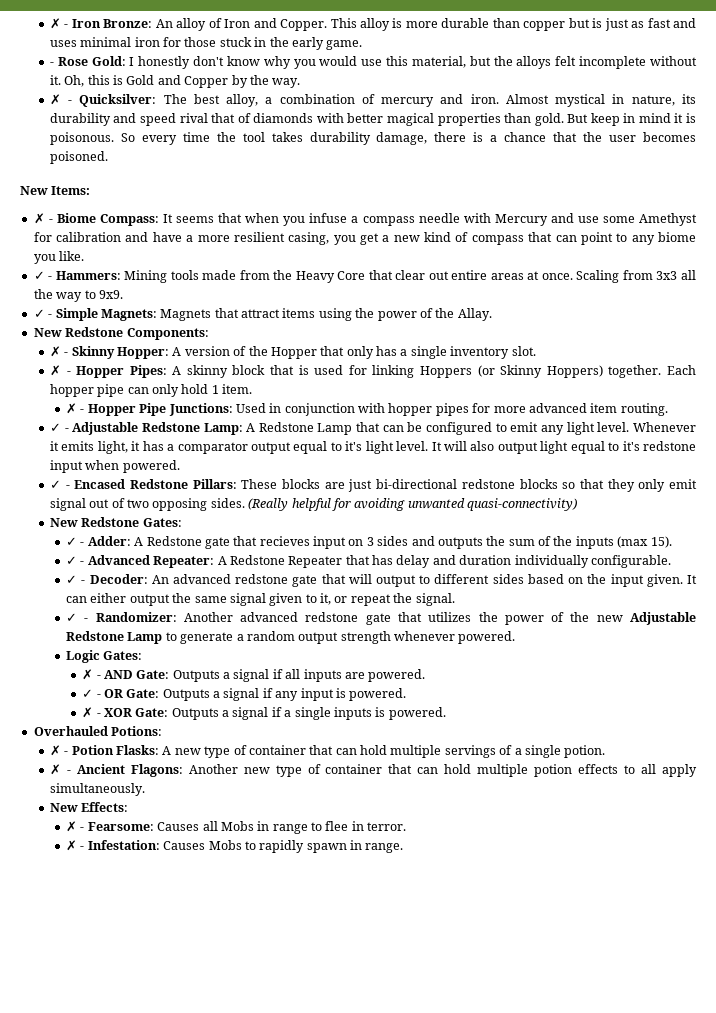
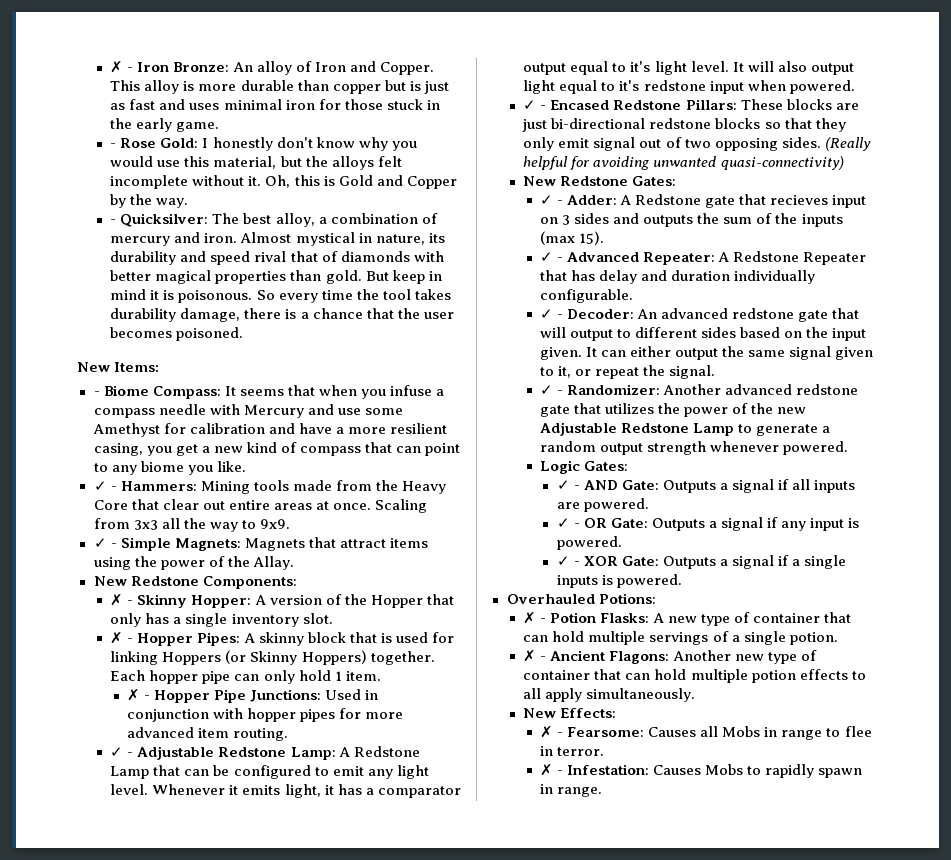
[49,94,61,105] ✗ -> (189, 203) none
[33,213,45,224] ✗ -> (160, 367) none
[82,669,94,680] ✗ -> [556,480,570,490] ✓
[82,707,94,718] ✗ -> [556,556,570,566] ✓

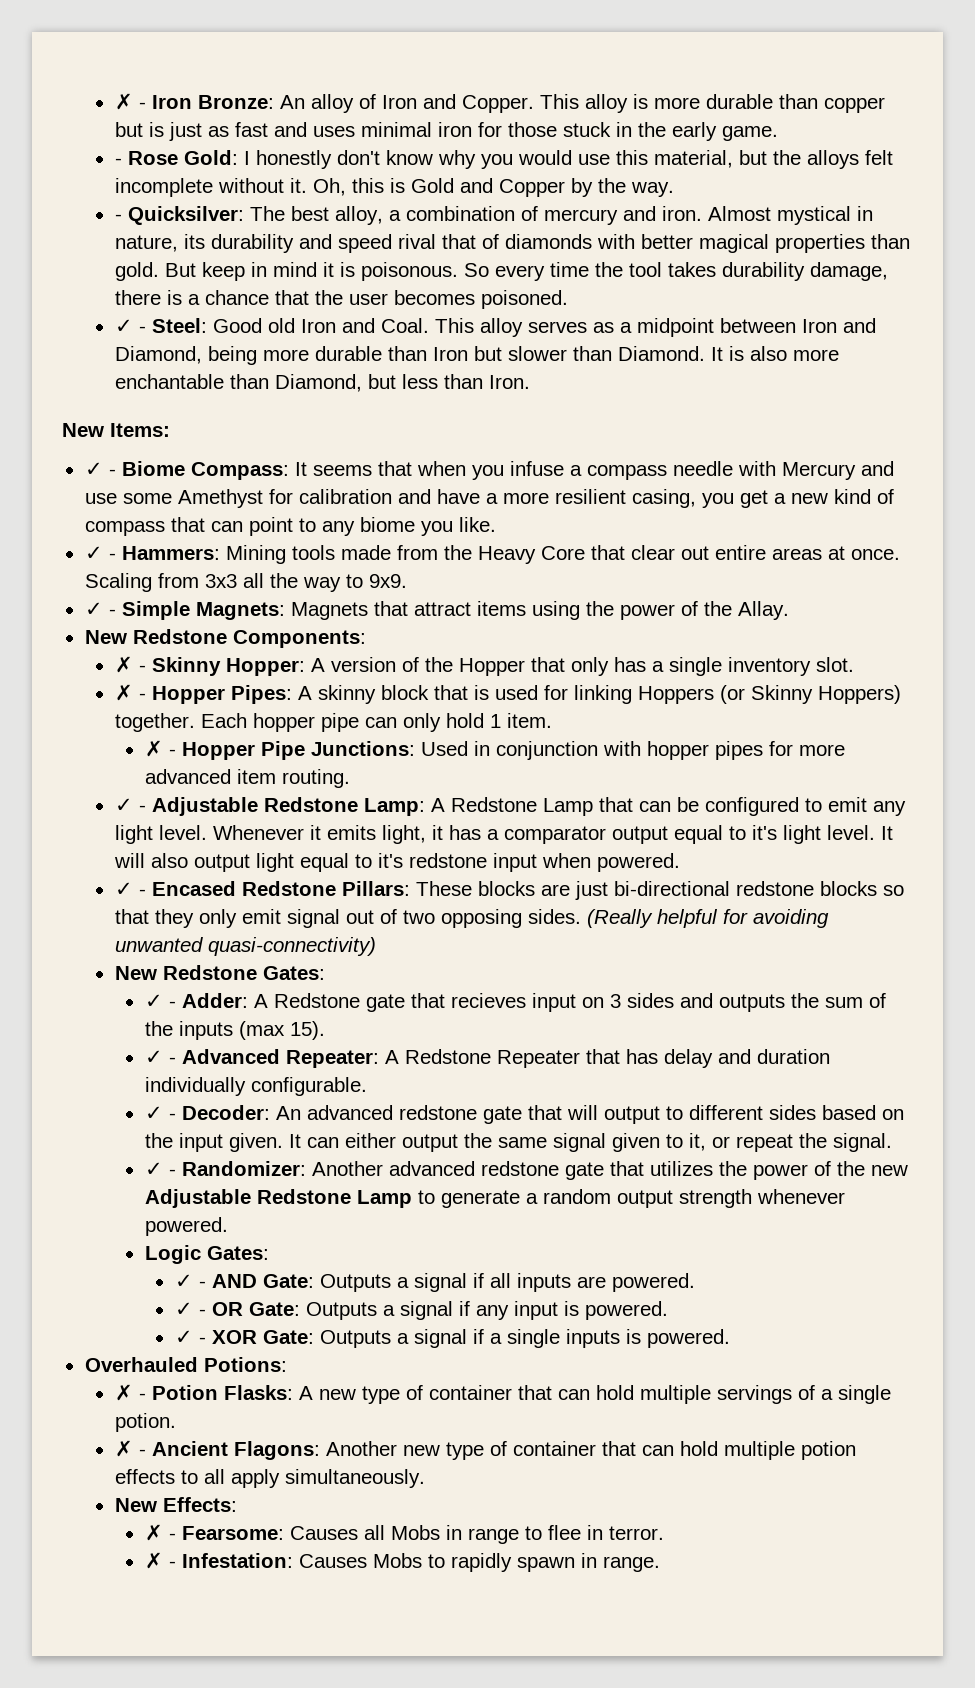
(244, 334) none -> [114,318,876,337] [114,346,839,365] [114,374,530,392] // ✓ - Steel: Good old Iron and Coal. This alloy serves as a midpoint between Iron and Diamond, being more durable than Iron but slower than Diamond. It is also more enchantable than Diamond, but less than Iron.
(160, 367) none -> [84,462,103,476] ✓

